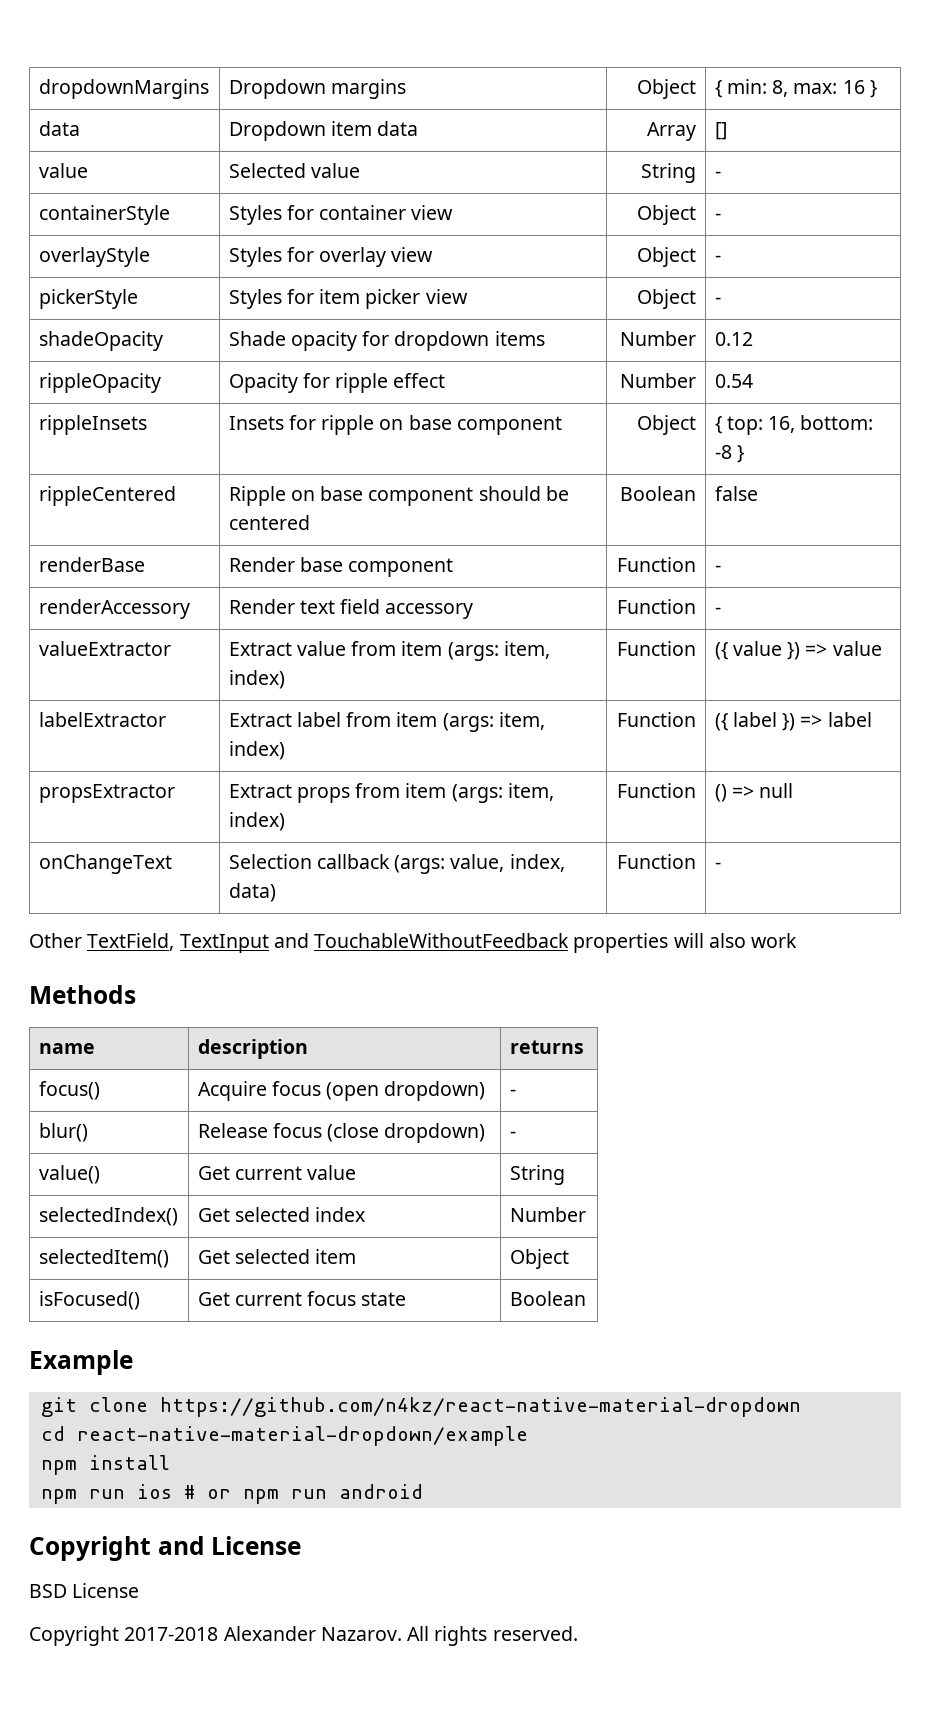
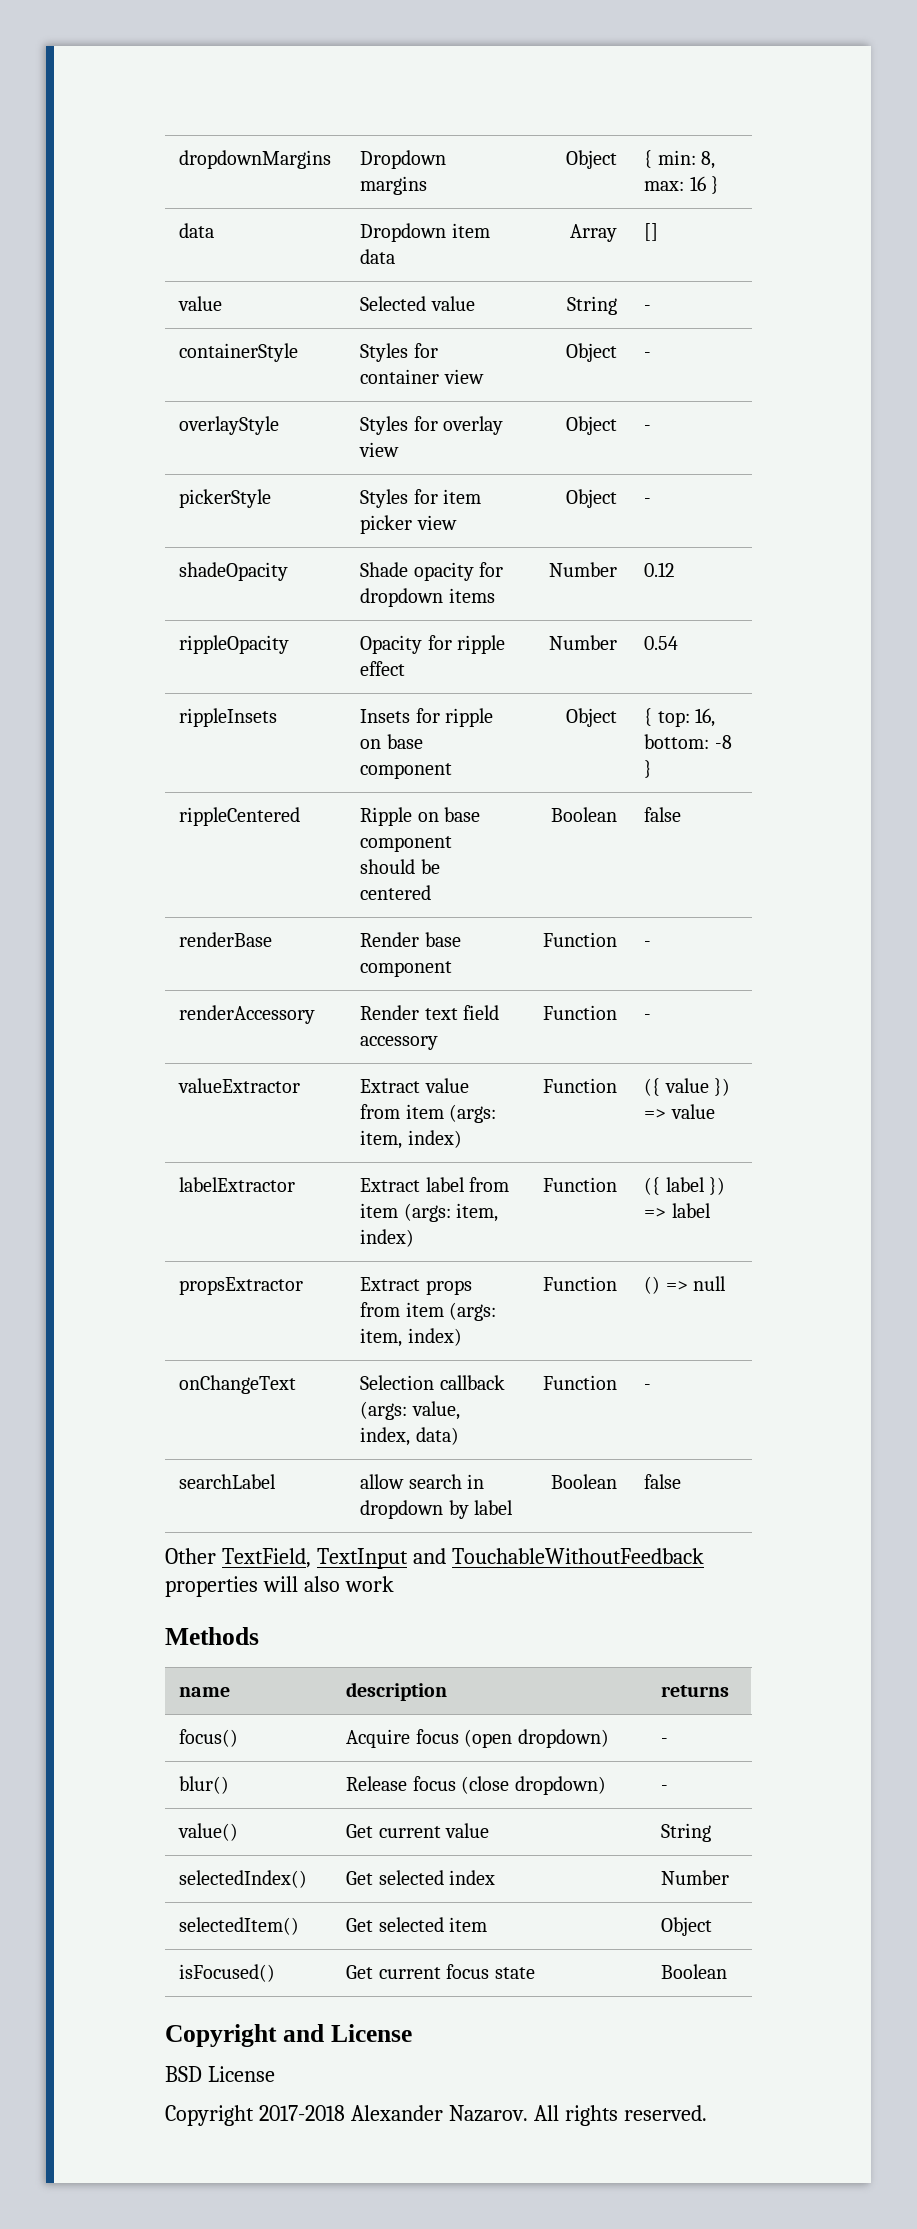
(721, 865) none -> [179,1474,277,1489] [360,1474,485,1489] [360,1500,514,1519] [550,1474,617,1489] [644,1474,682,1489] // searchLabel | allow search in dropdown by label | Boolean | false
[29,1350,133,1375] [40,1397,801,1417] [40,1426,528,1446] [40,1455,170,1475] [40,1484,423,1504] // Example // git clone https://github.com/n4kz/react-native-material-dropdown // cd react-native-material-dropdown/example // npm install // npm run ios # or npm run android -> (728, 1971) none

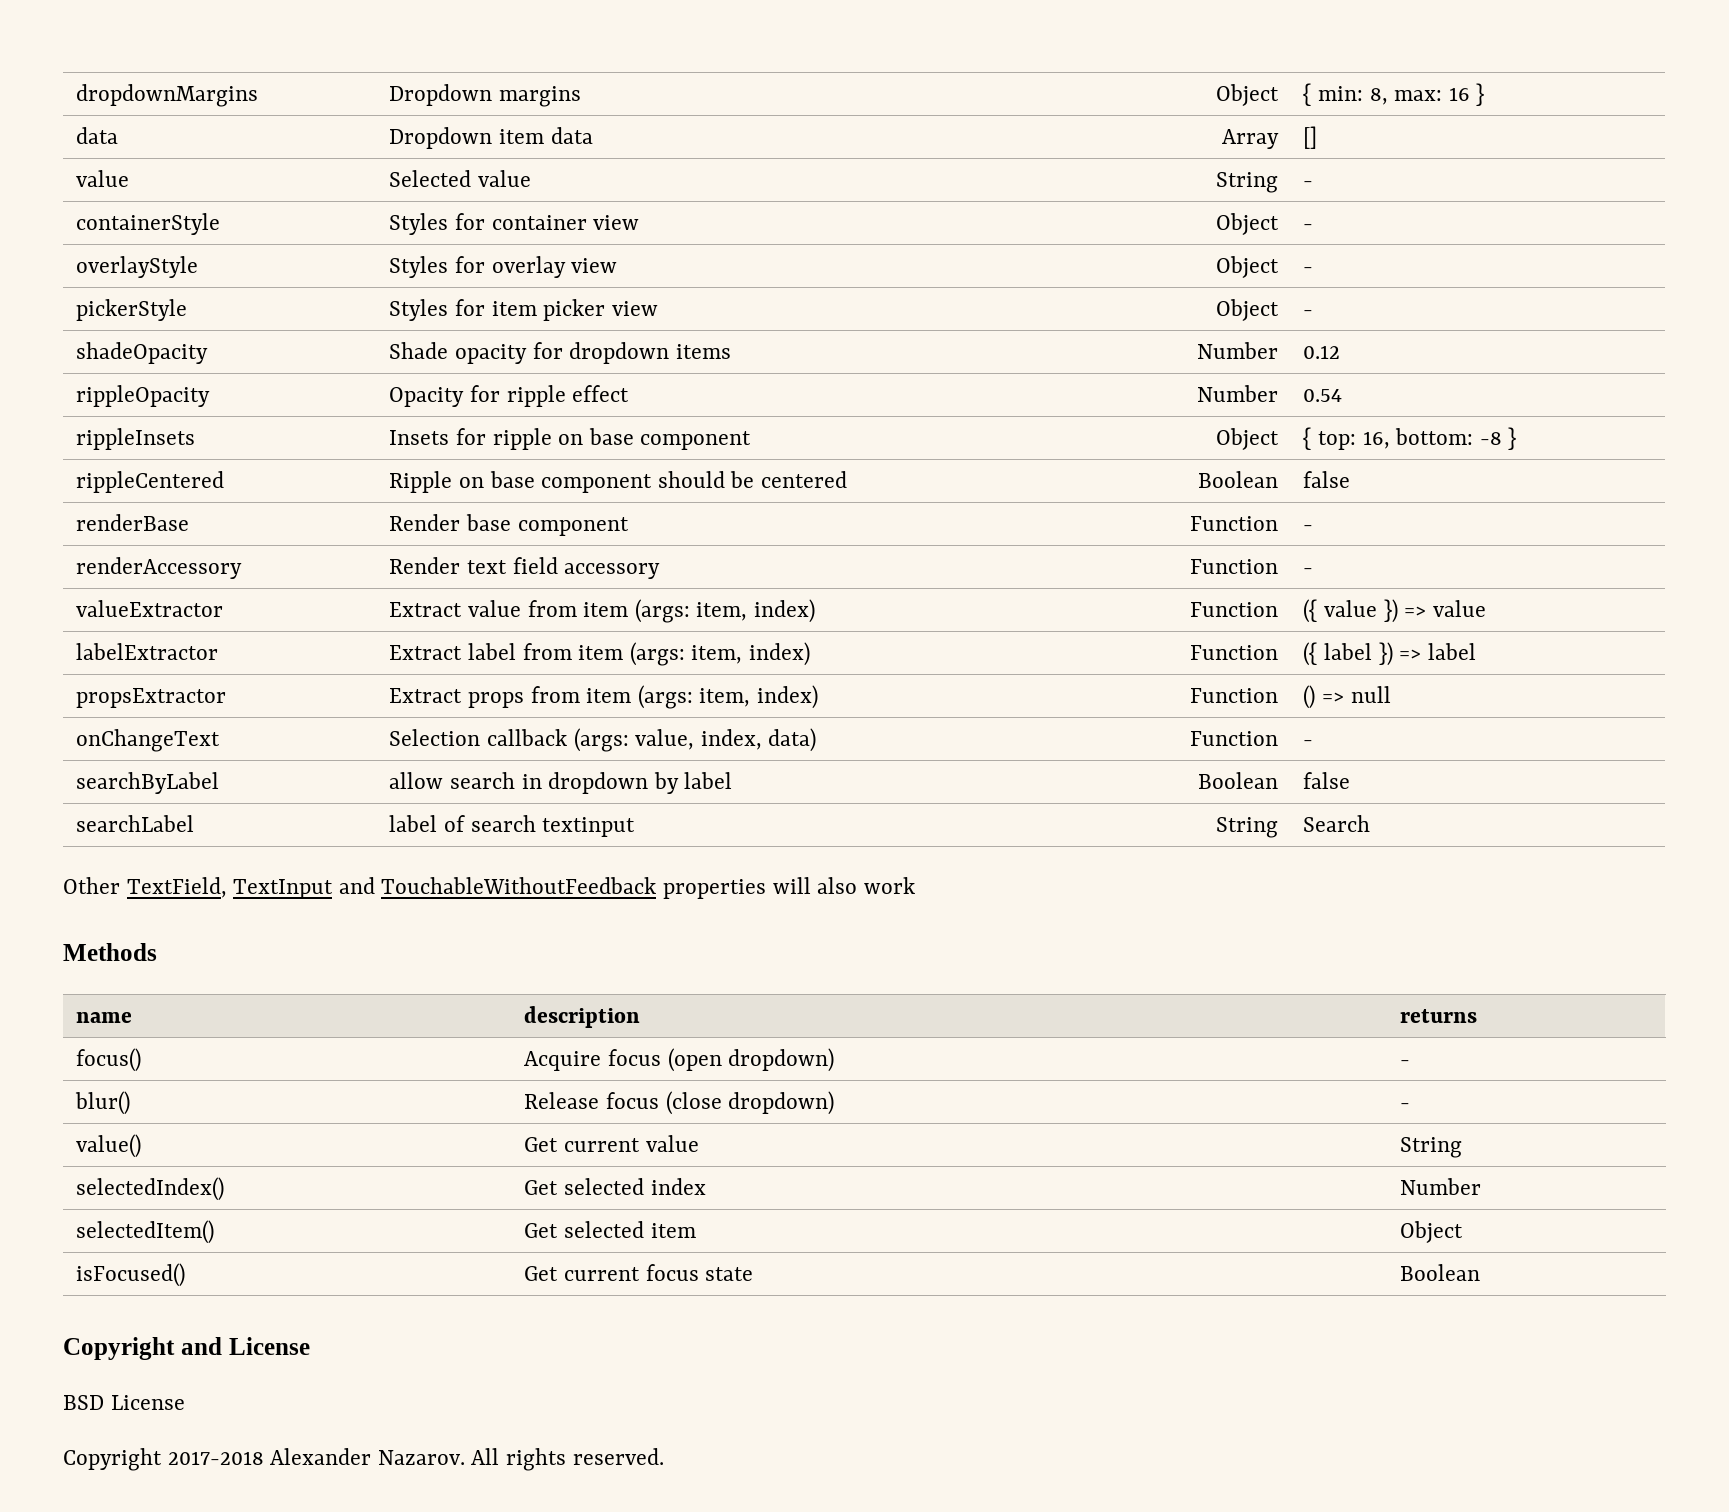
[179,1474,277,1489] searchLabel -> [76,772,220,794] searchByLabel
(682, 1481) none -> [76,815,195,832] [389,815,636,837] [1215,817,1278,838] [1303,815,1371,832] // searchLabel | label of search textinput | String | Search

